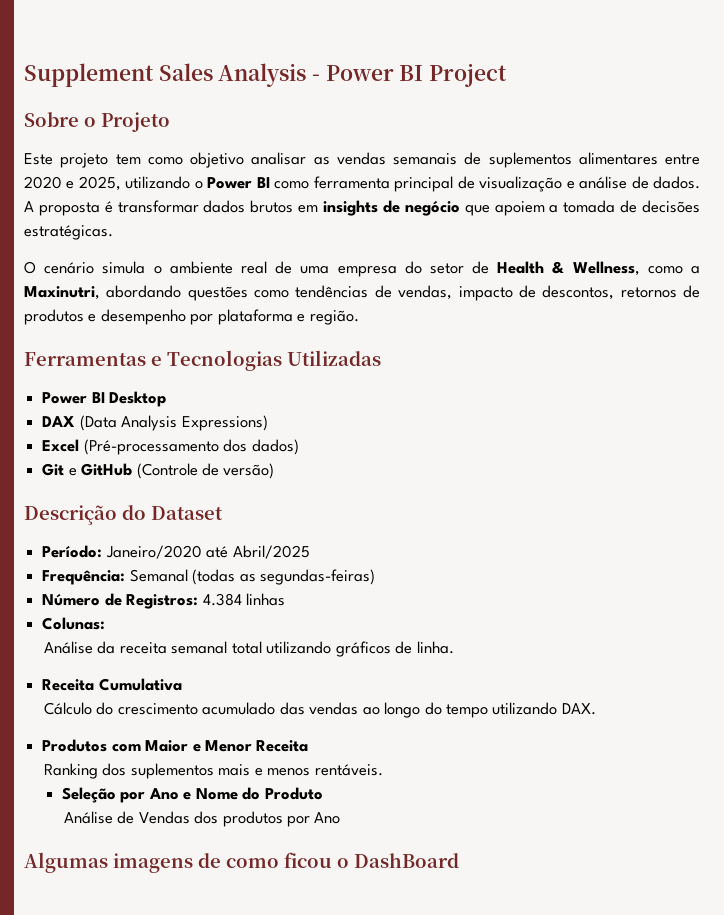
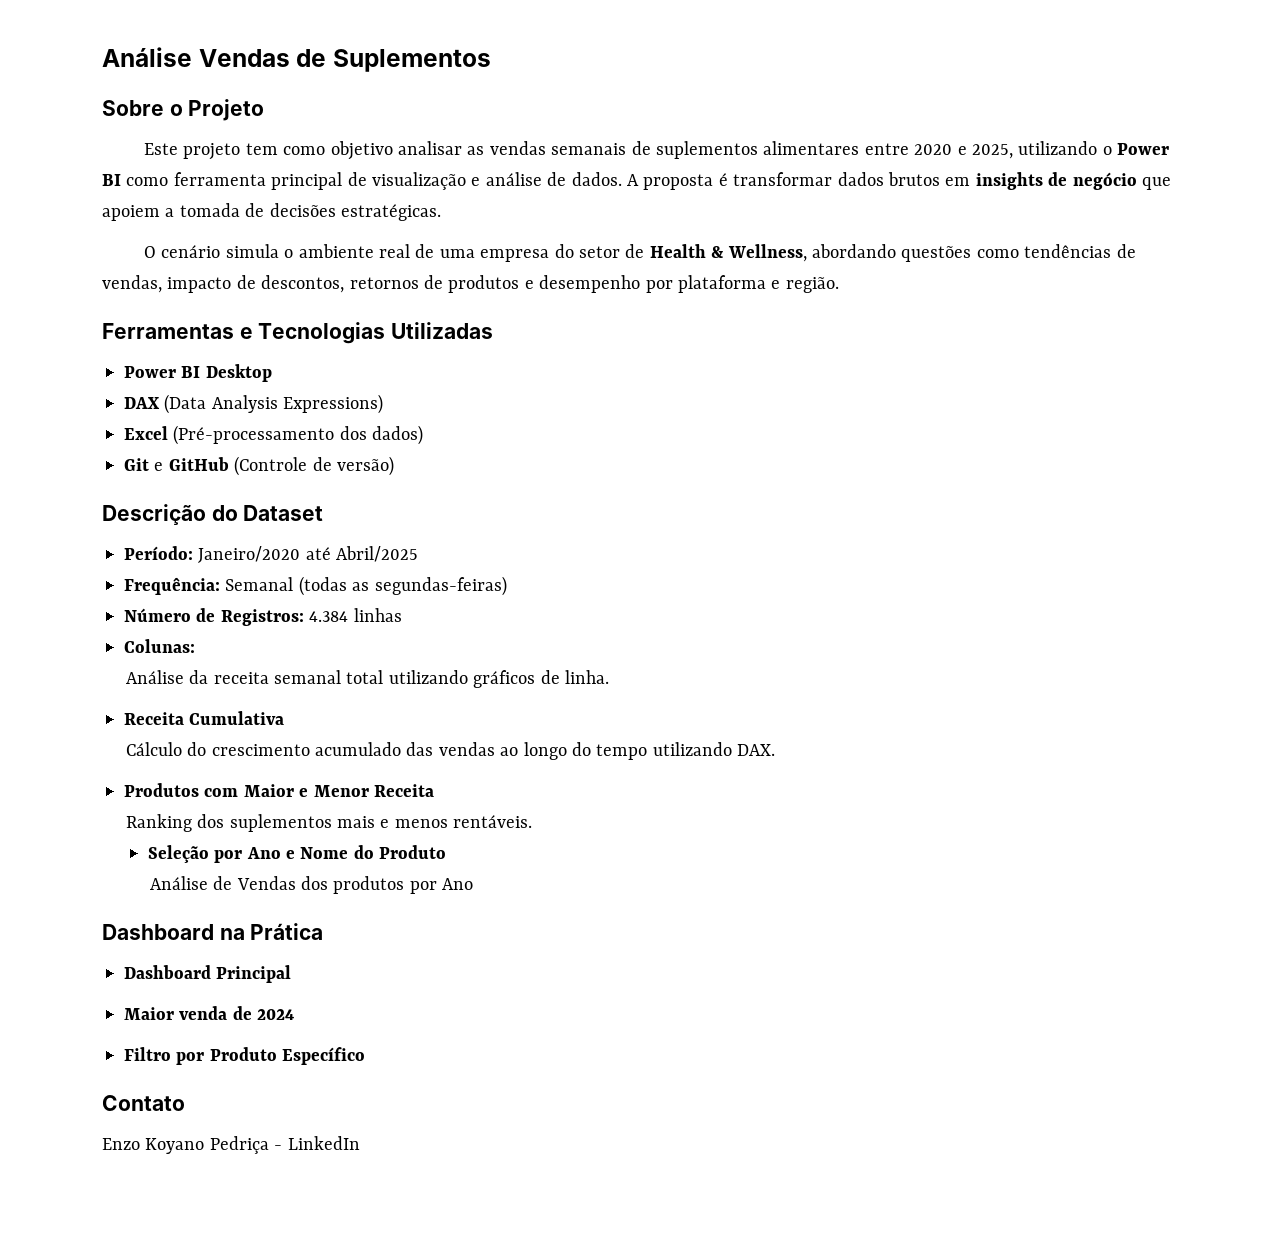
[24,63,508,87] Supplement Sales Analysis - Power BI Project -> [102,47,491,72] Análise Vendas de Suplementos
[647,266,700,274] [24,286,100,300] como a Maxinutri, -> (807, 253) none
[24,852,459,873] Algumas imagens de como ficou o DashBoard -> [102,923,324,940] [124,965,292,983] [124,1006,295,1020] [124,1047,366,1065] [102,1095,185,1111] [102,1136,360,1154] Dashboard na Prática // Dashboard Principal // Maior venda de 2024 // Filtro por Produto Específico // Contato // Enzo Koyano Pedriça - LinkedIn

